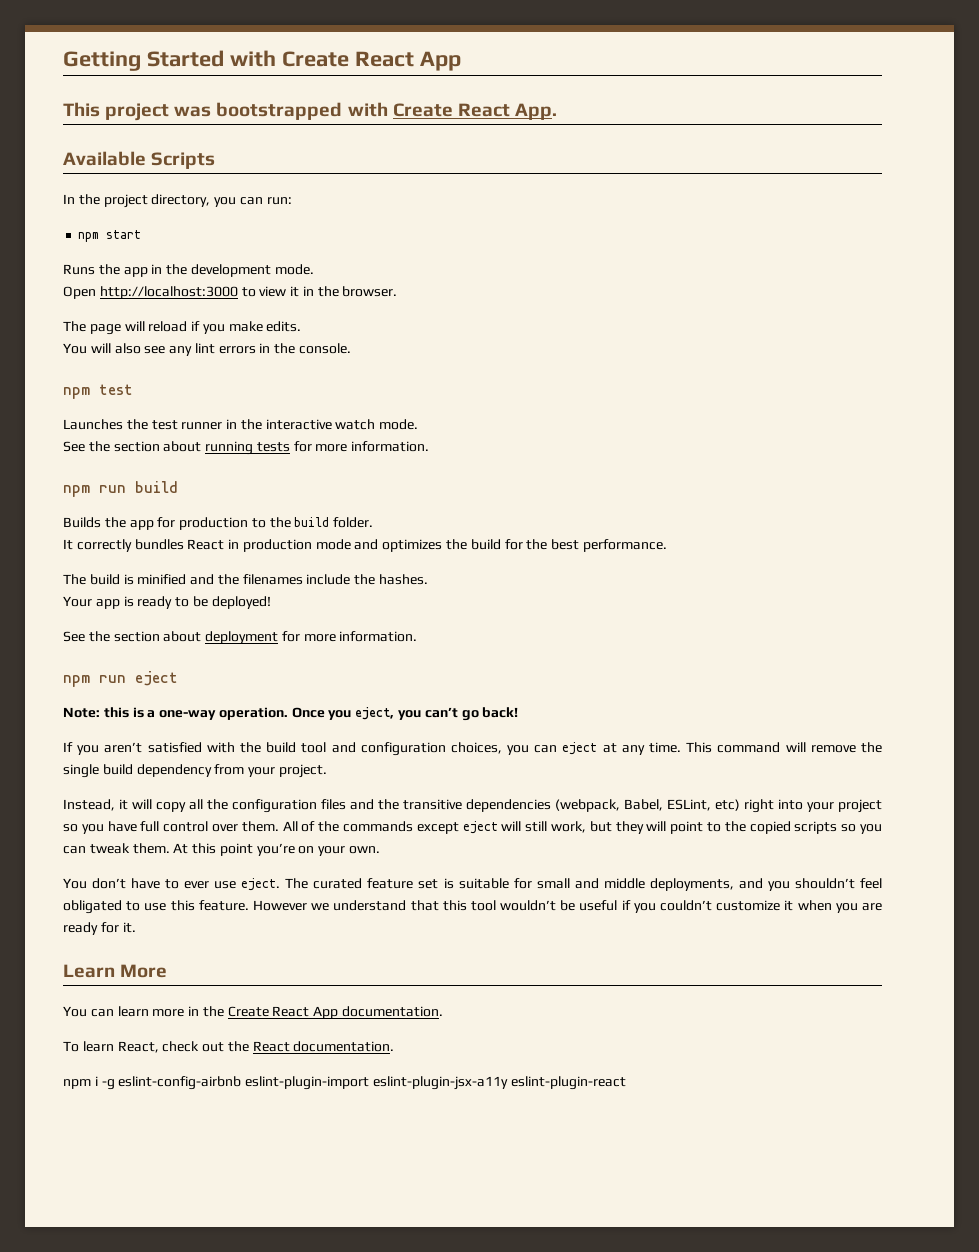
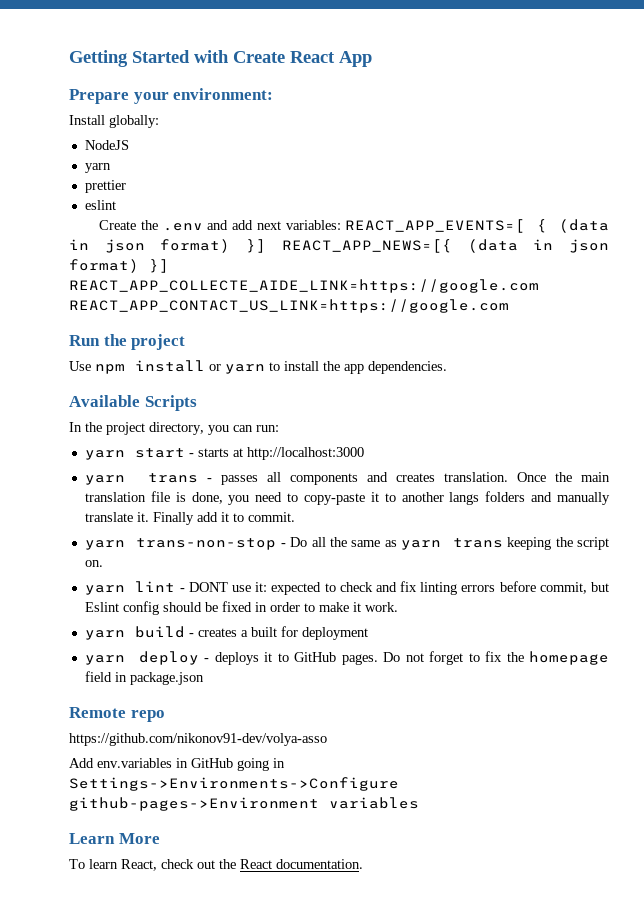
[63,102,557,121] This project was bootstrapped with Create React App. -> [69,88,274,104] [69,115,159,128] [84,140,129,150] [84,163,111,173] [84,180,126,193] [84,200,116,210] [99,219,609,233] [69,239,609,253] [69,259,169,273] [69,279,539,293] [69,299,509,313] [69,334,186,350] [69,360,447,374] Prepare your environment: // Install globally: // NodeJS // yarn // prettier // eslint // Create the .env and add next variables: REACT_APP_EVENTS=[ { (data in json format) }] REACT_APP_NEWS=[{ (data in json format) }] REACT_APP_COLLECTE_AIDE_LINK=https://google.com REACT_APP_CONTACT_US_LINK=https://google.com // Run the project // Use npm install or yarn to install the app dependencies.
[78,232,100,242] npm -> [84,450,125,460] yarn
[63,264,314,277] [63,286,398,299] [63,321,302,335] [63,343,352,356] [63,384,133,399] [63,419,419,430] [63,441,430,455] [63,481,178,497] [63,517,374,530] [63,539,667,552] [63,574,429,585] [63,596,271,609] [63,631,418,644] [63,671,178,687] [63,707,519,721] [63,742,882,756] [63,764,327,778] [63,799,882,813] [63,821,882,834] [63,843,381,856] [63,878,882,891] [63,900,882,914] [63,922,136,935] [63,964,168,978] [63,1006,444,1019] // Runs the app in the development mode. // Open http://localhost:3000 to view it in the browser. // The page will reload if you make edits. // You will also see any lint errors in the console. // npm test // Launches the test runner in the interactive watch mode. // See the section about running tests for more information. // npm run build // Builds the app for production to the build folder. // It correctly bundles React in production mode and optimizes the build for the best performance. // The build is minified and the filenames include the hashes. // Your app is ready to be deployed! // See the section about deployment for more information. // npm run eject // Note: this is a one-way operation. Once you eject, you can’t go back! // If you aren’t satisfied with the build tool and configuration choices, you can eject at any time. This command will remove the single build dependency from your project. // Instead, it will copy all the configuration files and the transitive dependencies (webpack, Babel, ESLint, etc) right into your project so you have full control over them. All of the commands except eject will still work, but they will point to the copied scripts so you can tweak them. At this point you’re on your own. // You don’t have to ever use eject. The curated feature set is suitable for small and middle deployments, and you shouldn’t feel obligated to use this feature. However we understand that this tool wouldn’t be useful if you couldn’t customize it when you are ready for it. // Learn More // You can learn more in the Create React App documentation. -> [188,447,364,460] [84,472,610,485] [84,491,610,505] [84,512,295,525] [84,537,609,550] [84,560,103,567] [84,581,609,595] [84,601,398,615] [84,626,368,640] [84,651,610,665] [84,671,204,685] [69,707,165,722] [69,733,327,746] [69,758,285,771] [69,777,399,791] [69,797,419,811] [69,833,160,844] - starts at http://localhost:3000 // yarn trans - passes all components and creates translation. Once the main translation file is done, you need to copy-paste it to another langs folders and manually translate it. Finally add it to commit. // yarn trans-non-stop - Do all the same as yarn trans keeping the script on. // yarn lint - DONT use it: expected to check and fix linting errors before commit, but Eslint config should be fixed in order to make it work. // yarn build - creates a built for deployment // yarn deploy - deploys it to GitHub pages. Do not forget to fix the homepage field in package.json // Remote repo // https://github.com/nikonov91-dev/volya-asso // Add env.variables in GitHub going in Settings->Environments->Configure github-pages->Environment variables // Learn More
[63,1076,626,1090] // npm i -g eslint-config-airbnb eslint-plugin-import eslint-plugin-jsx-a11y eslint-plugin-react -> (363, 864) none

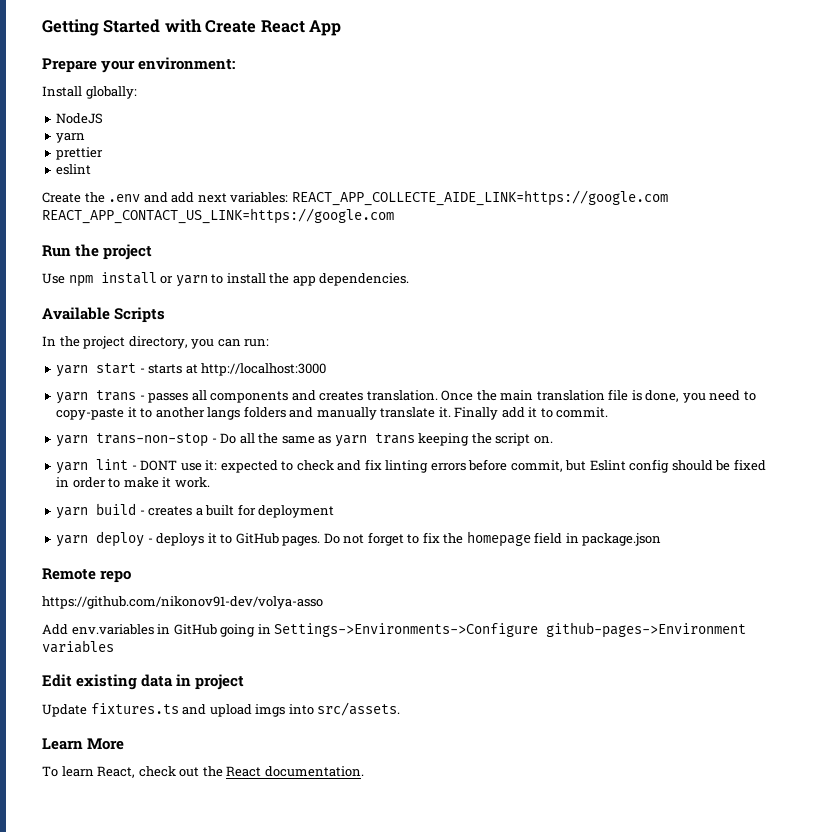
[345,219,609,233] [69,239,609,253] [69,259,169,273] REACT_APP_EVENTS=[ { (data in json format) }] REACT_APP_NEWS=[{ (data in json format) }] -> (289, 197) none
(419, 803) none -> [42,674,245,690] [42,702,401,717] // Edit existing data in project // Update fixtures.ts and upload imgs into src/assets.

